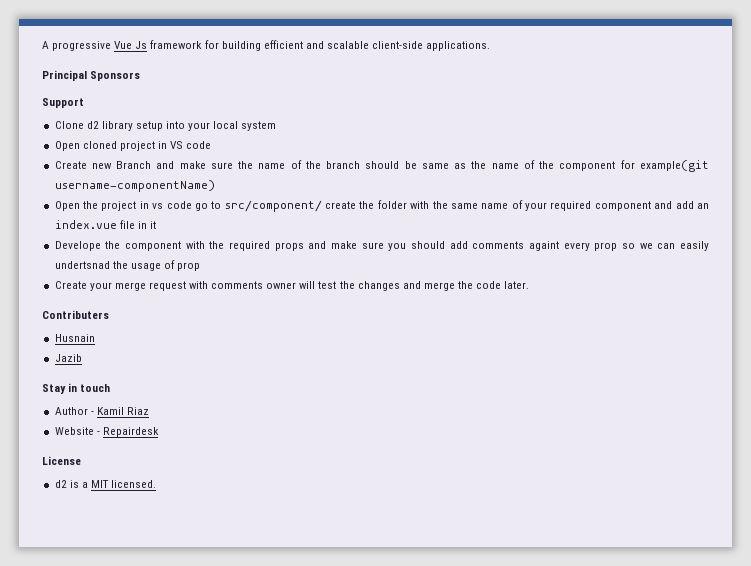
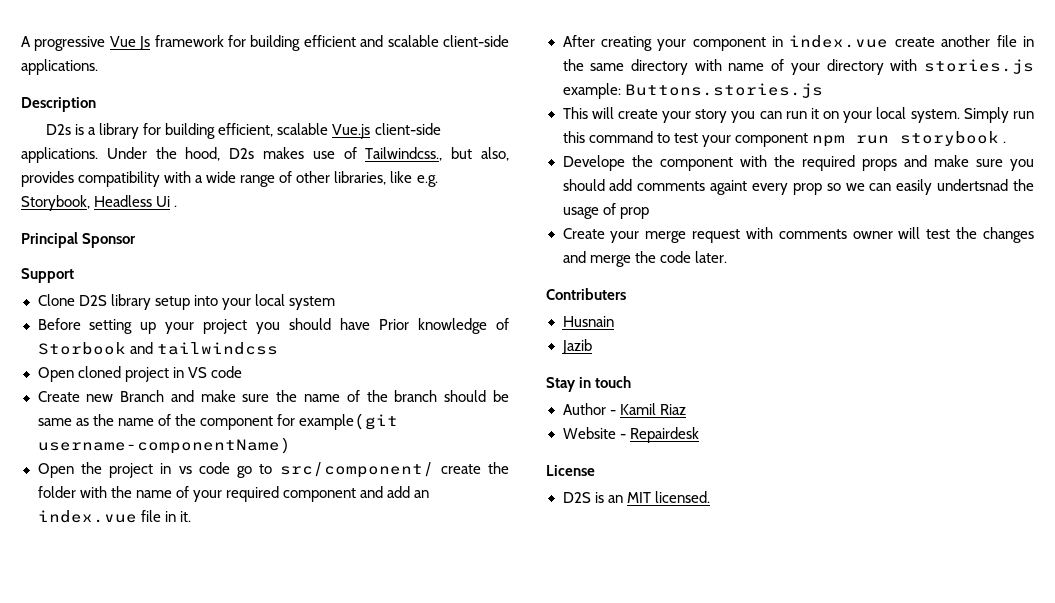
(491, 46) none -> [21,97,96,112] [46,123,441,139] [21,147,509,163] [21,171,438,187] [21,195,178,211] // Description // D2s is a library for building efficient, scalable Vue.js client-side applications. Under the hood, D2s makes use of Tailwindcss., but also, provides compatibility with a wide range of other libraries, like e.g. Storybook, Headless Ui .
[90,71,141,81] Sponsors -> [82,233,137,248] Sponsor
[86,121,99,129] d2 -> [78,295,107,306] D2S
(277, 126) none -> [37,318,509,334] [37,342,278,355] // Before setting up your project you should have Prior knowledge of Storbook and tailwindcss
[450,203,478,209] same -> (132, 492) none
[149,221,156,229] it -> [179,511,191,522] [562,35,1034,51] [562,59,1034,75] [562,83,823,99] [562,107,1034,123] [562,131,1006,147] it. // After creating your component in index.vue create another file in the same directory with name of your directory with stories.js example: Buttons.stories.js // This will create your story you can run it on your local system. Simply run this command to test your component npm run storybook .
[54,480,88,488] d2 is a -> [562,492,623,503] D2S is an

